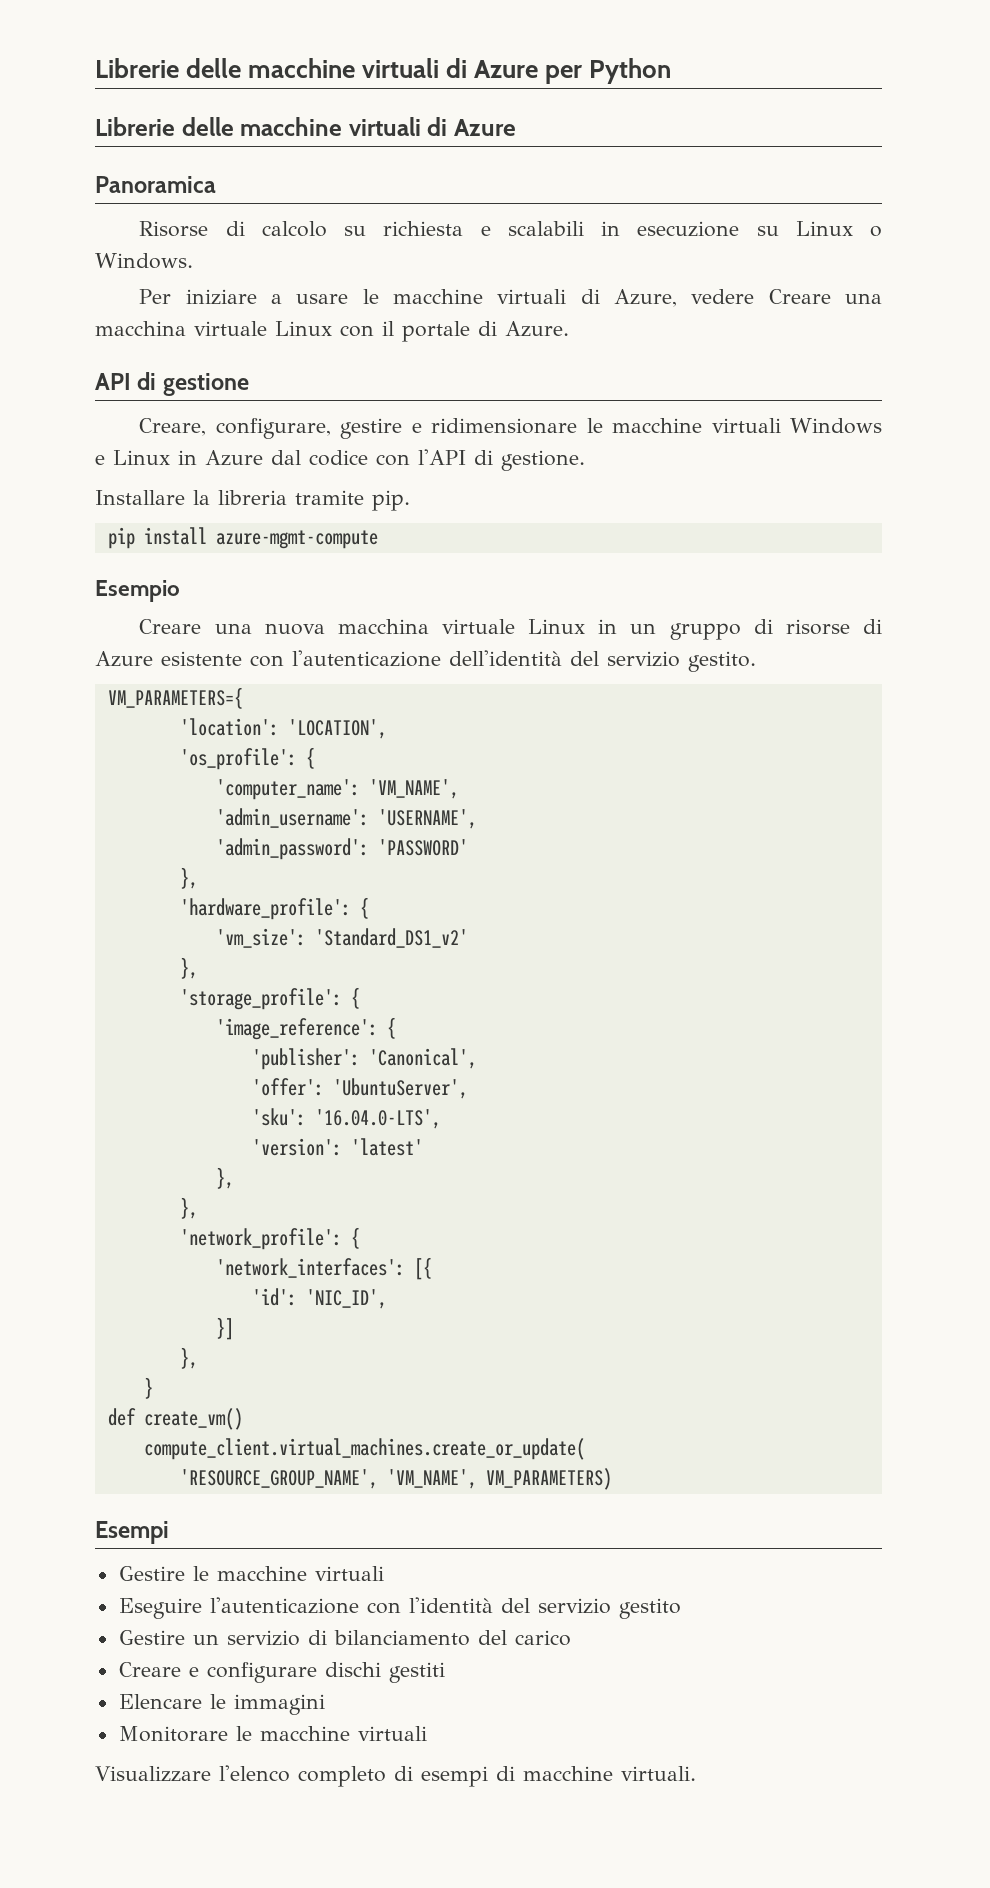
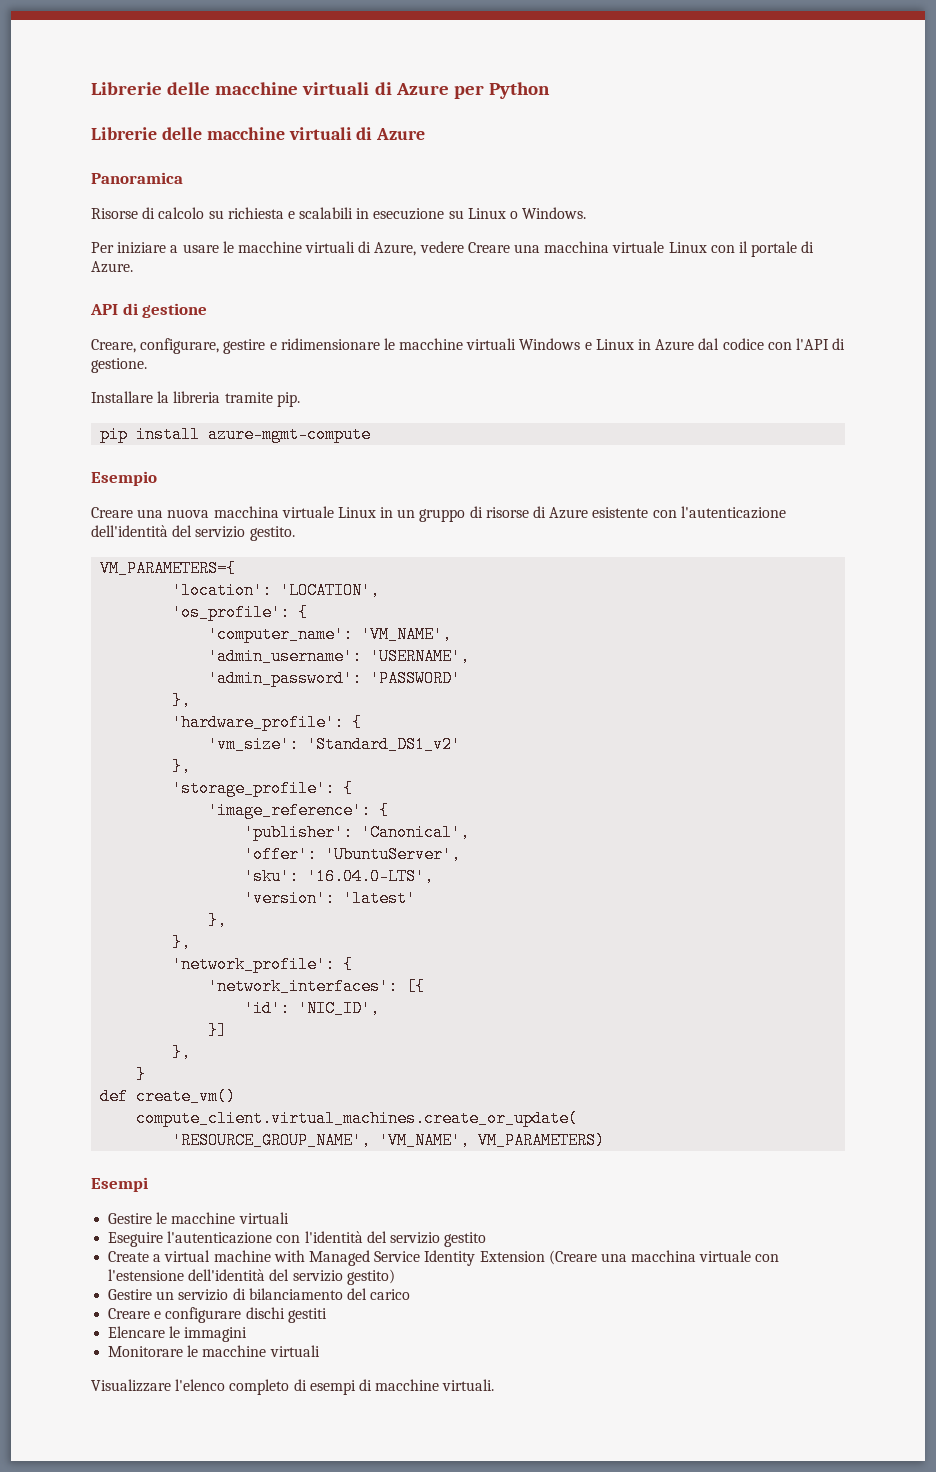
(681, 1608) none -> [108,1250,780,1266] [108,1269,395,1285] // Create a virtual machine with Managed Service Identity Extension (Creare una macchina virtuale con l'estensione dell'identità del servizio gestito)

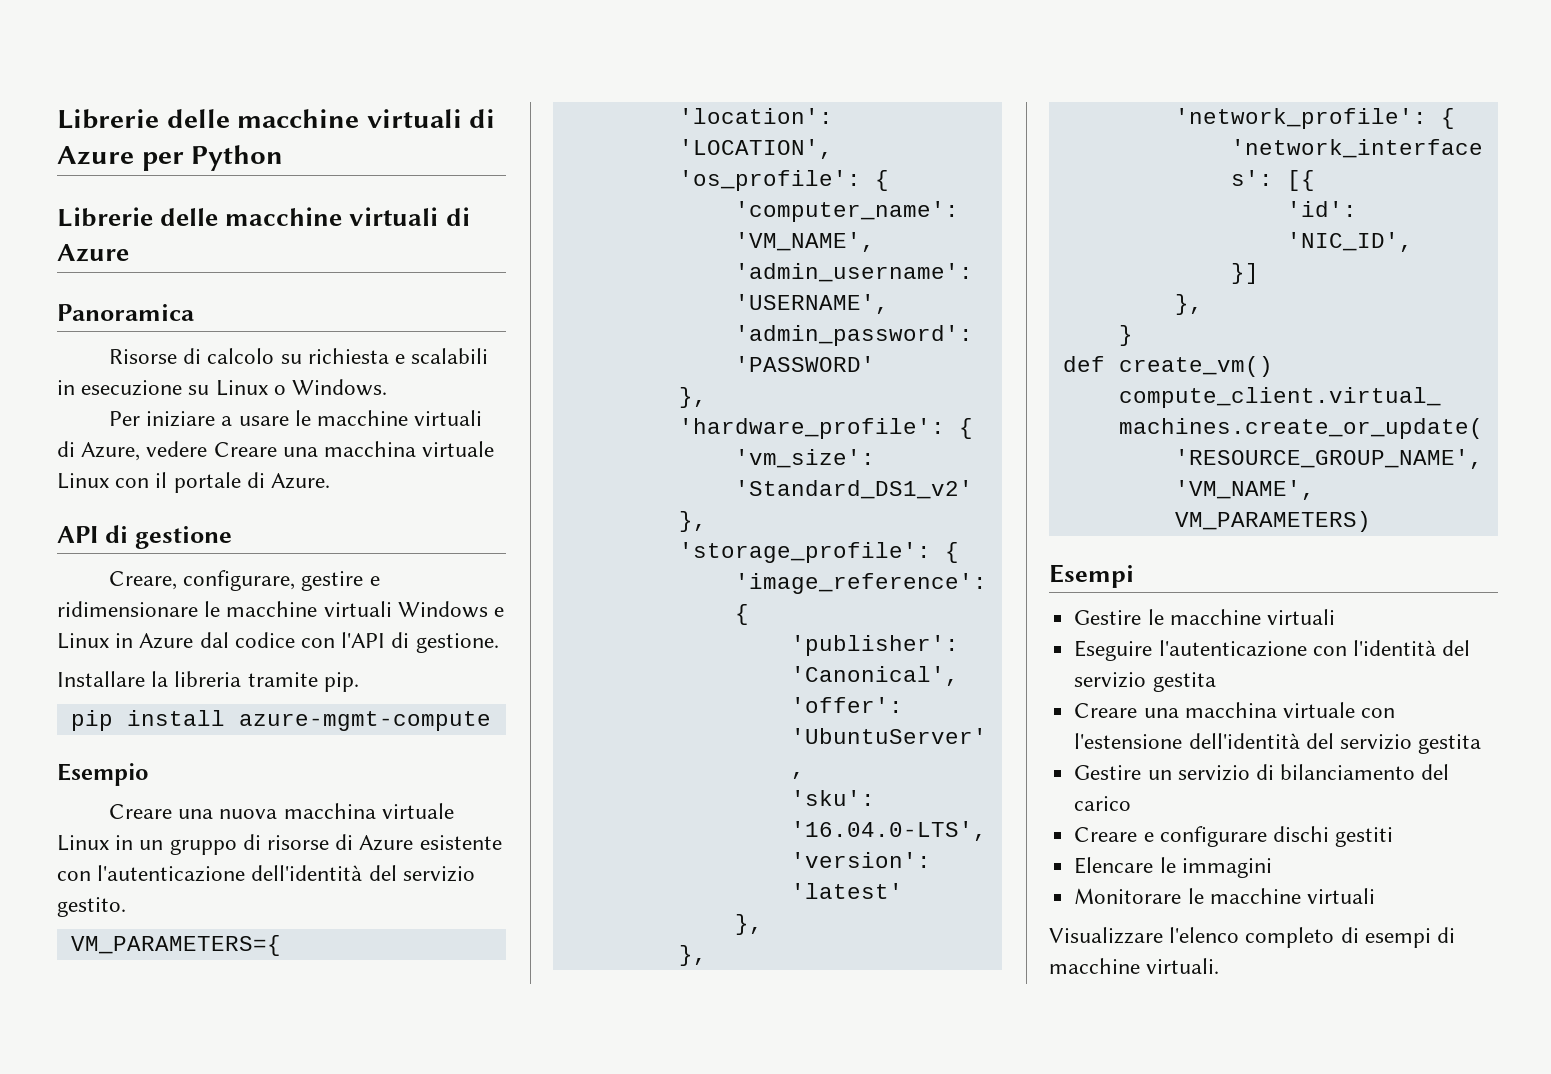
[444,1232,487,1247] [108,1250,597,1266] gestito // Create a virtual machine with Managed Service Identity Extension (Creare -> [1152,672,1216,692] [1074,703,1138,718] gestita // Creare
[346,1269,395,1285] gestito) -> [1418,734,1482,754] gestita

